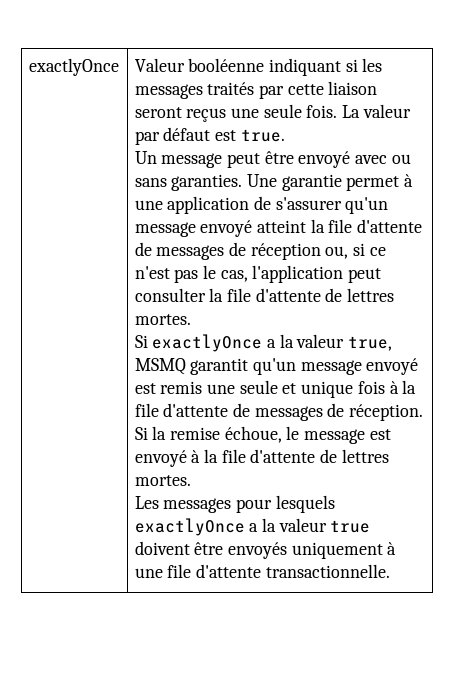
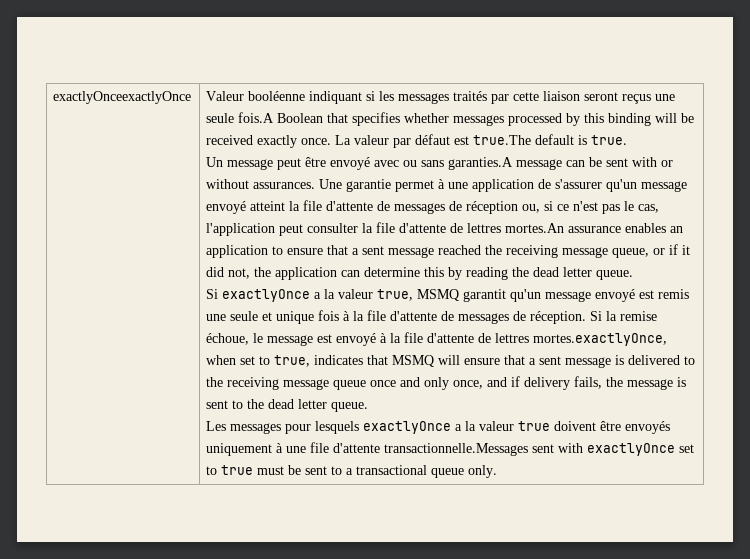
[28,58,119,76] exactlyOnce -> [53,91,192,104] exactlyOnceexactlyOnce
[306,105,338,118] fois. -> [238,112,695,126] [206,135,332,148] fois.A Boolean that specifies whether messages processed by this binding will be received exactly once.
(237, 135) none -> [473,134,588,145] true.The default is
[171,174,243,191] garanties. -> [448,157,674,170] [206,179,316,189] garanties.A message can be sent with or without assurances.
[134,314,191,325] mortes. -> [505,223,684,233] [206,244,691,258] [206,267,634,280] mortes.An assurance enables an application to ensure that a sent message reached the receiving message queue, or if it did not, the application can determine this by reading the dead letter queue.
[134,475,191,486] mortes. -> [533,333,668,346] [206,355,696,368] [206,376,687,390] [206,399,369,412] mortes.exactlyOnce, when set to true, indicates that MSMQ will ensure that a sent message is delivered to the receiving message queue once and only once, and if delivery fails, the message is sent to the dead letter queue.
[265,564,390,578] transactionnelle. -> [384,443,695,456] [206,465,498,478] transactionnelle.Messages sent with exactlyOnce set to true must be sent to a transactional queue only.

